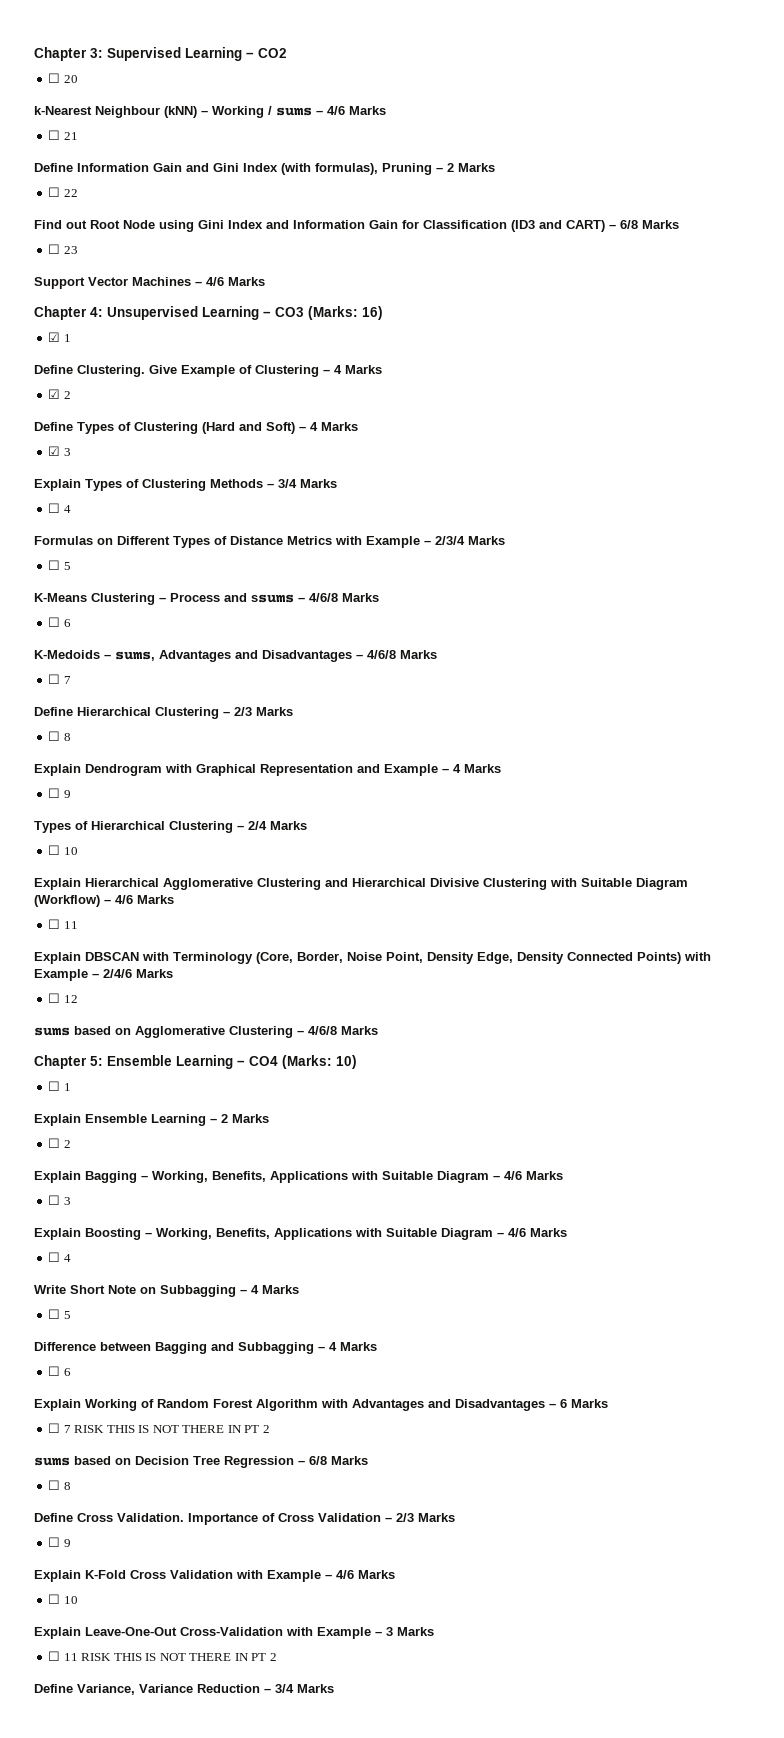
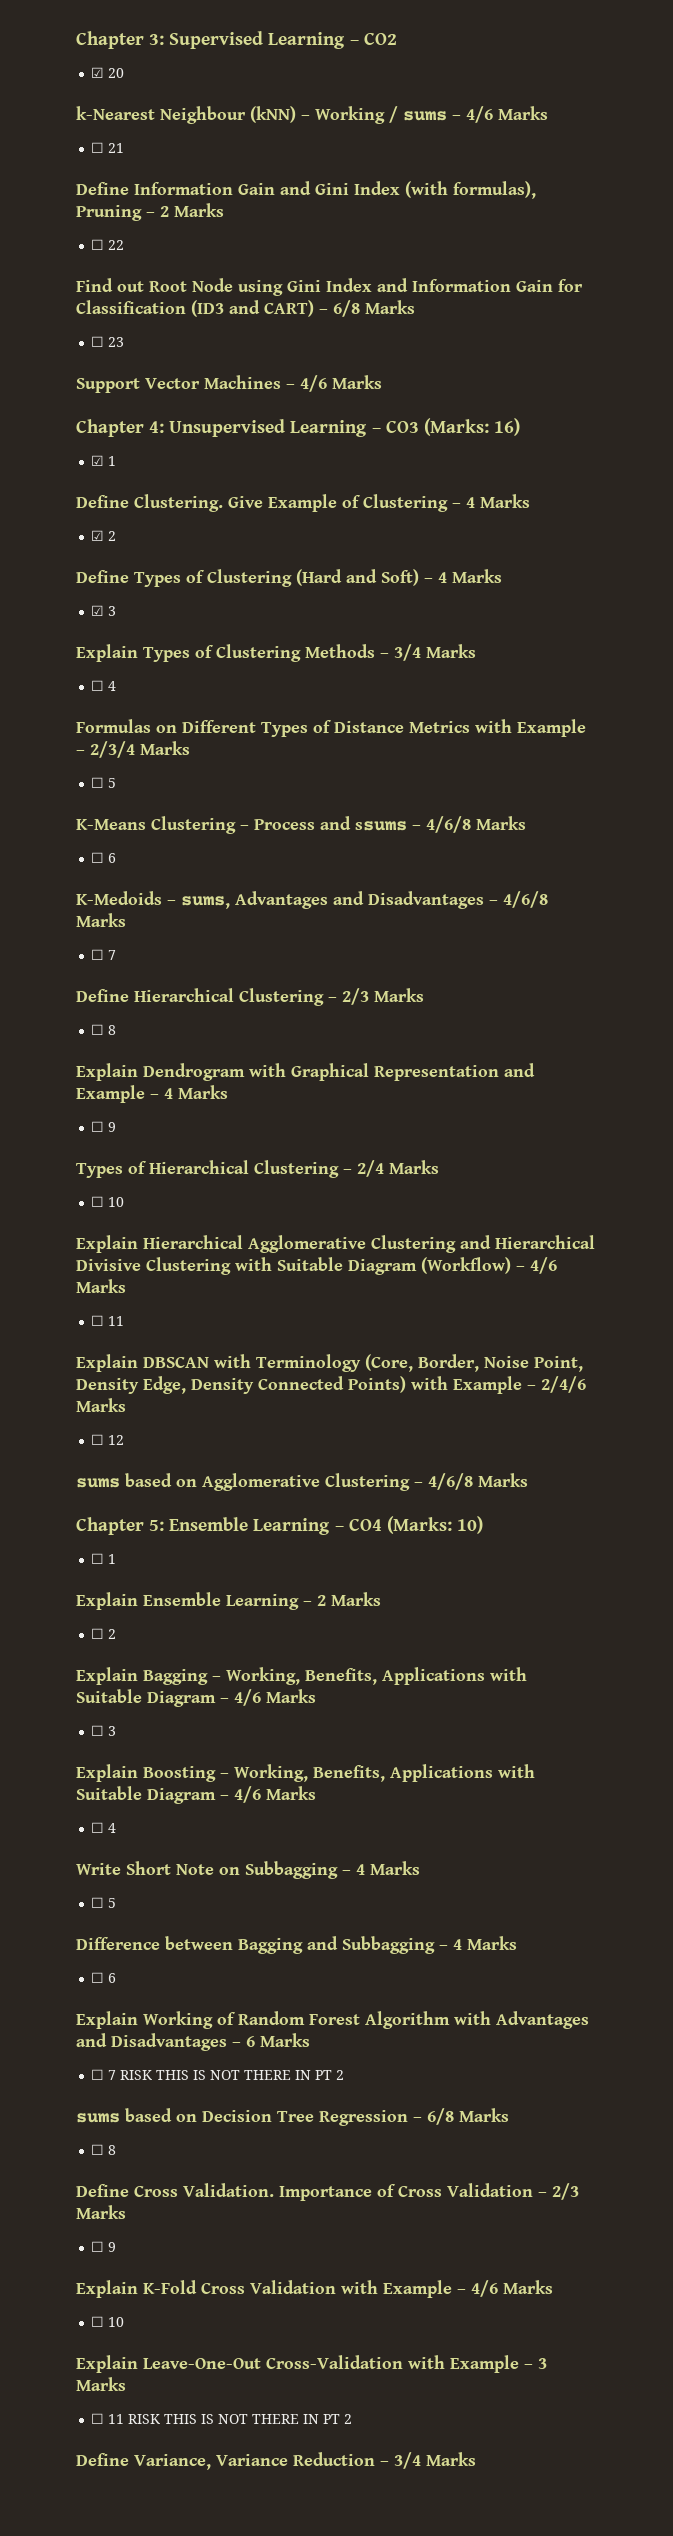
[48,73,61,83] ☐ -> [91,67,105,78] ☑

